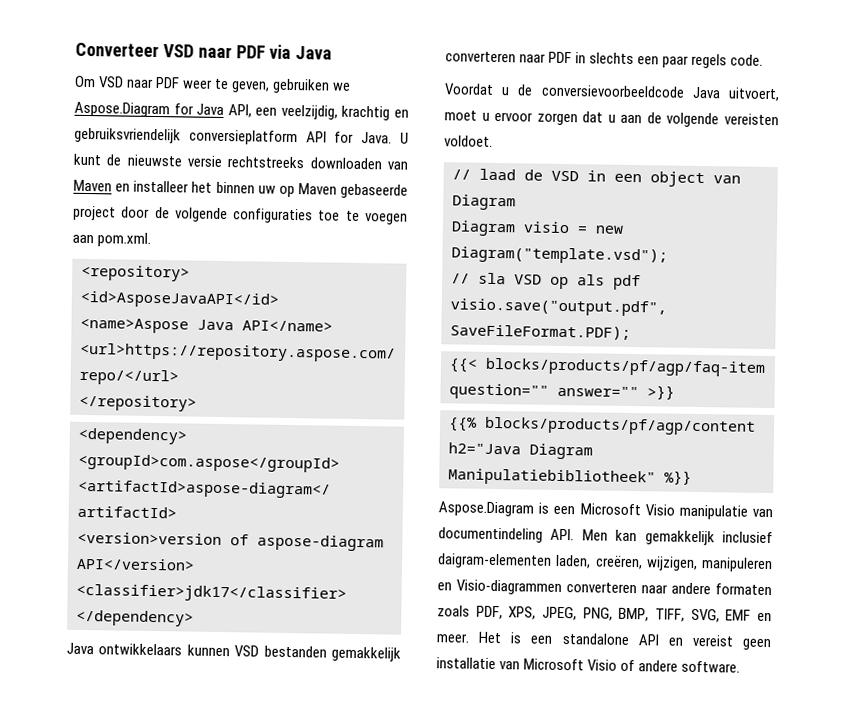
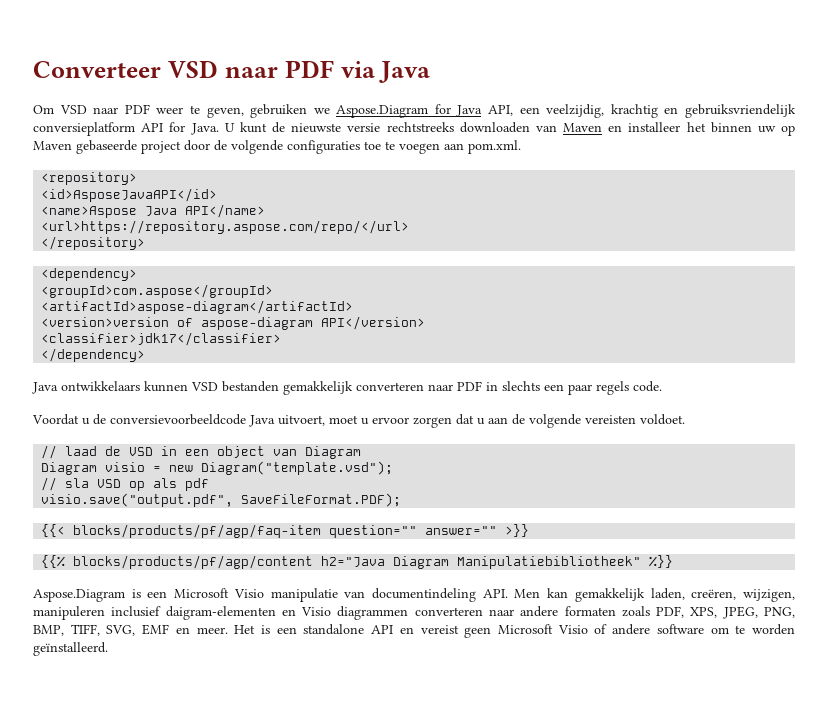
[722,531,773,544] [437,553,552,569] inclusief daigram-elementen -> (645, 595) none
[437,579,562,596] en Visio-diagrammen -> [111,606,409,620] inclusief daigram-elementen en Visio diagrammen
[436,657,521,670] installatie van -> (492, 632) none
[681,660,741,673] software. -> [656,624,795,635] [33,642,108,656] software om te worden geïnstalleerd.

